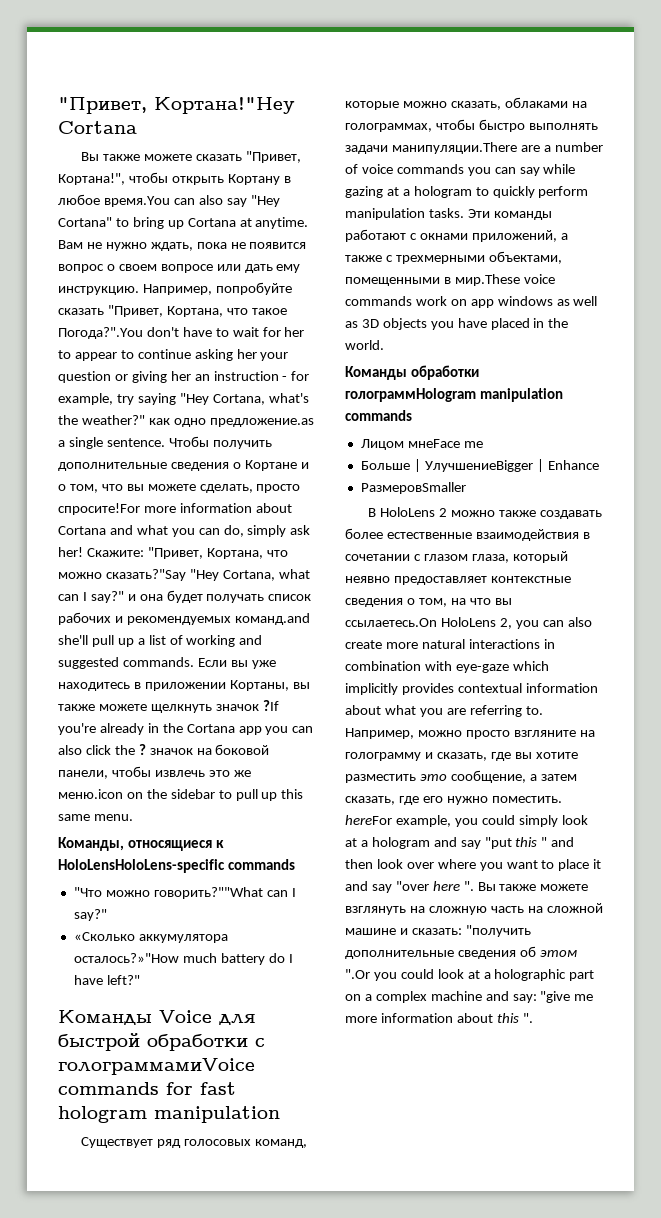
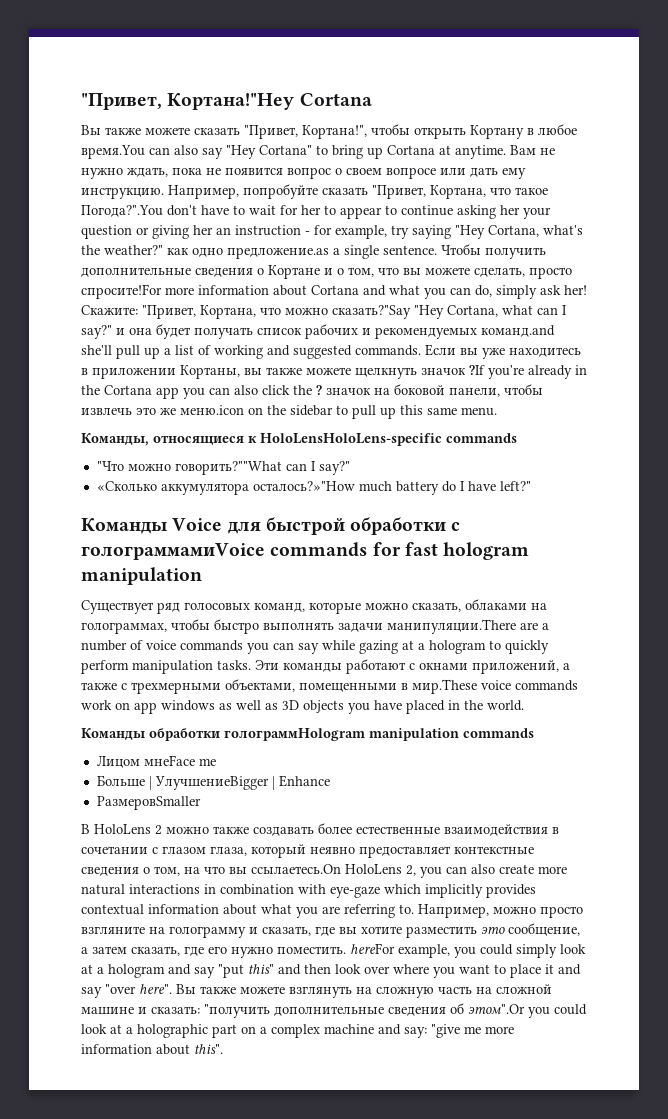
[515,837,548,847] this " -> [248,964,274,974] this"
[432,881,474,891] here ". -> [139,984,172,994] here".
[539,950,577,957] [345,969,370,979] этом ".Or -> [468,1004,525,1014] этом".Or
[496,1013,533,1023] this ". -> [194,1044,223,1054] this".

